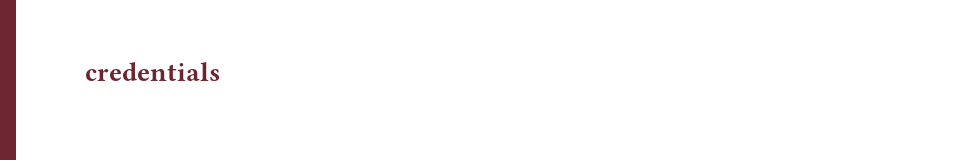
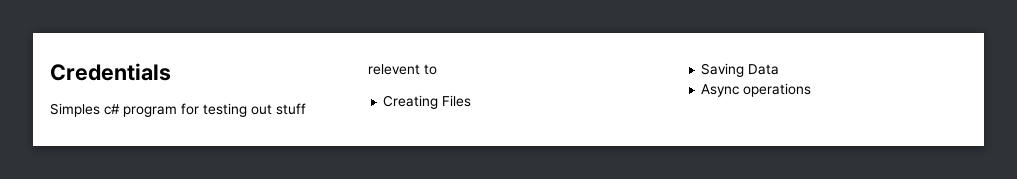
[85,62,221,81] credentials -> [50,63,171,81] [50,103,306,117] [368,64,437,75] [383,95,472,109] [701,63,780,77] [701,83,812,97] Credentials // Simples c# program for testing out stuff relevent to // Creating Files // Saving Data // Async operations

